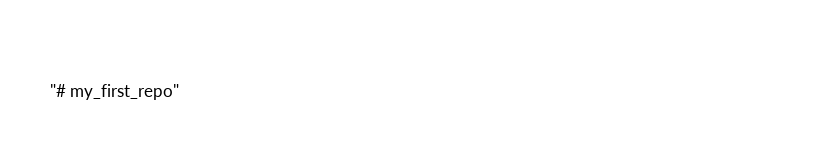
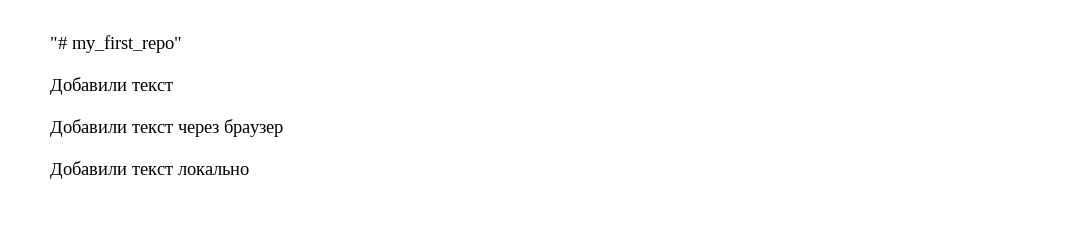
(180, 92) none -> [50,77,173,95] [50,119,283,137] [50,161,249,179] // Добавили текст // Добавили текст через браузер // Добавили текст локально

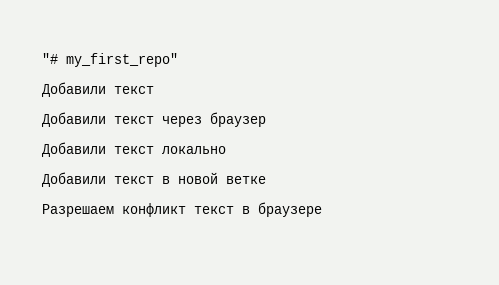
(249, 170) none -> [42,172,266,187] [42,202,322,217] // Добавили текст в новой ветке // Разрешаем конфликт текст в браузере

